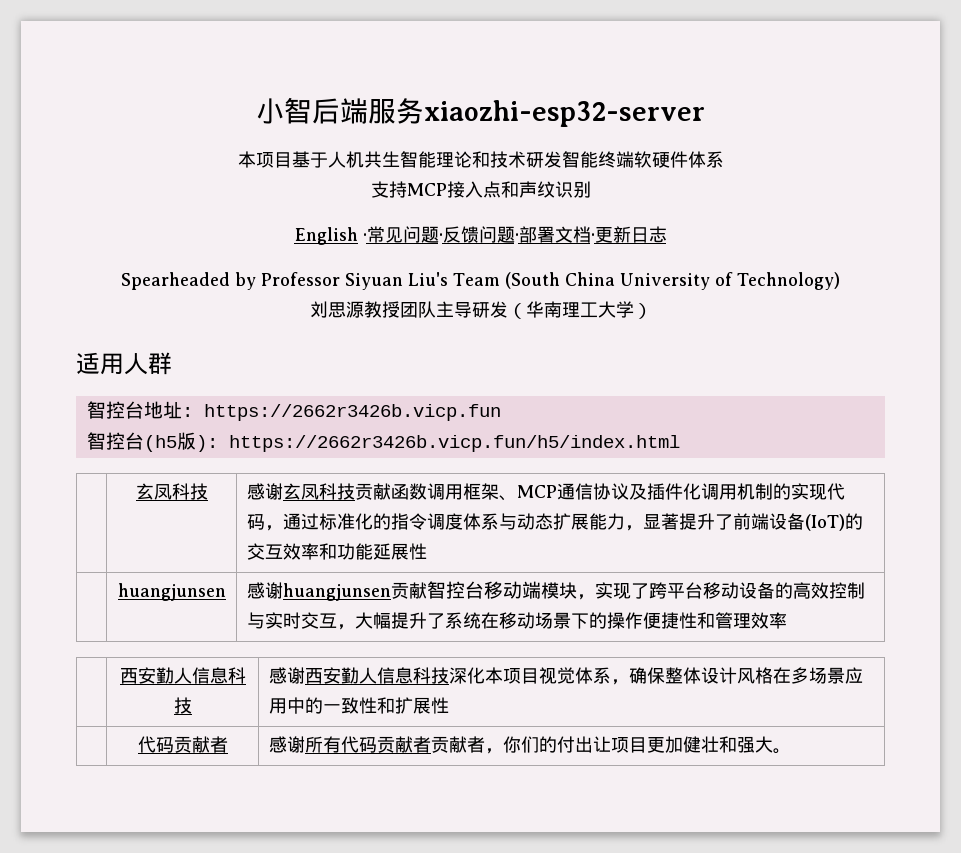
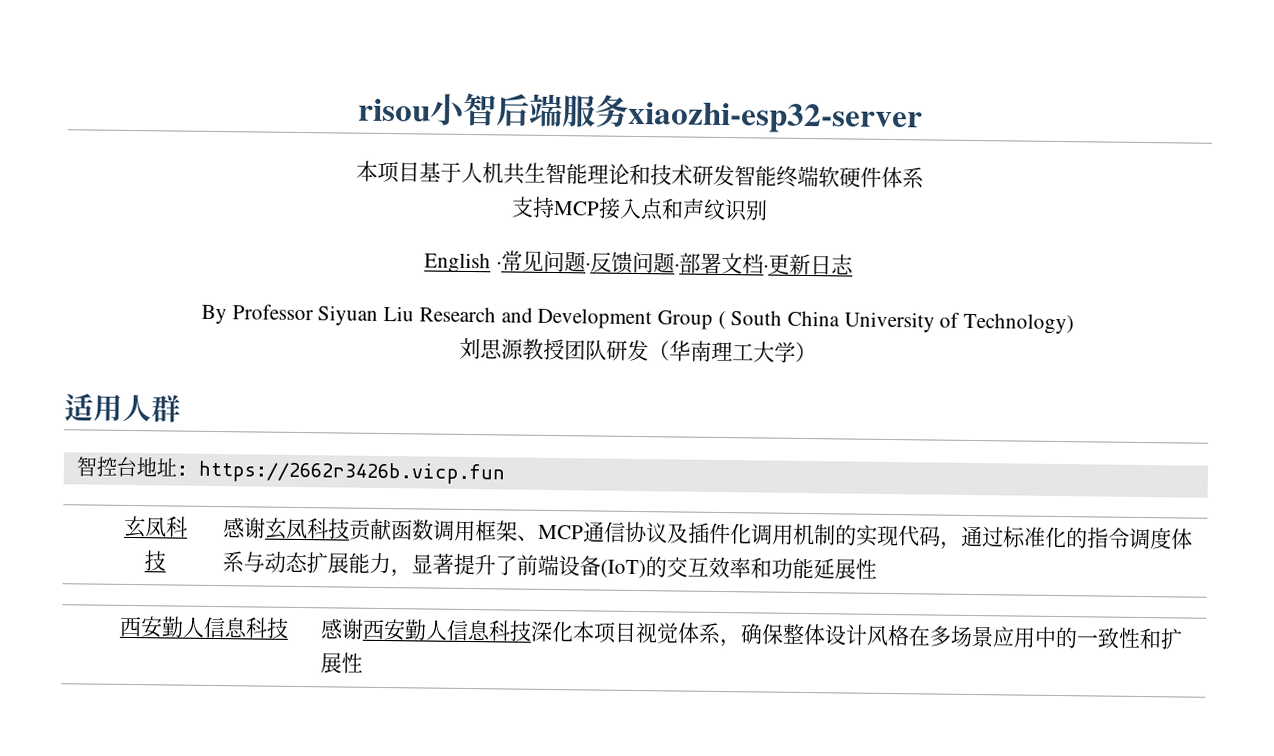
(256, 111) none -> [358,98,431,122] risou
[120,272,560,290] Spearheaded by Professor Siyuan Liu's Team (South -> [201,304,783,330] By Professor Siyuan Liu Research and Development Group ( South
[435,301,472,318] 主导 -> (607, 350) none
[86,432,680,452] // 智控台(h5版): https://2662r3426b.vicp.fun/h5/index.html -> (505, 472) none
[117,583,226,601] [246,581,865,601] [246,612,787,630] // | huangjunsen | 感谢huangjunsen贡献智控台移动端模块，实现了跨平台移动设备的高效控制与实时交互，大幅提升了系统在移动场景下的操作便捷性和管理效率 -> (877, 569) none
[137,736,228,753] [268,736,791,754] // | 代码贡献者 | 感谢所有代码贡献者贡献者，你们的付出让项目更加健壮和强大。 -> (363, 663) none

